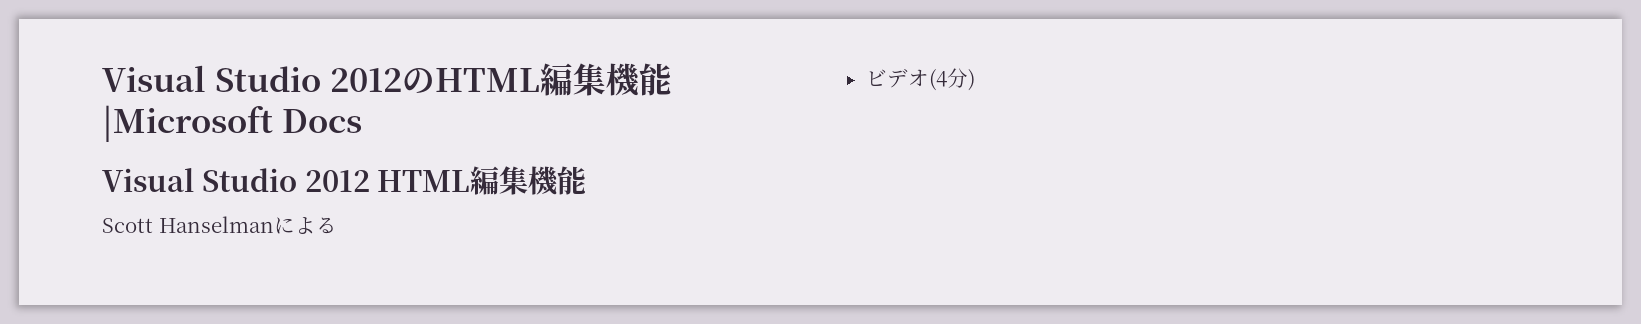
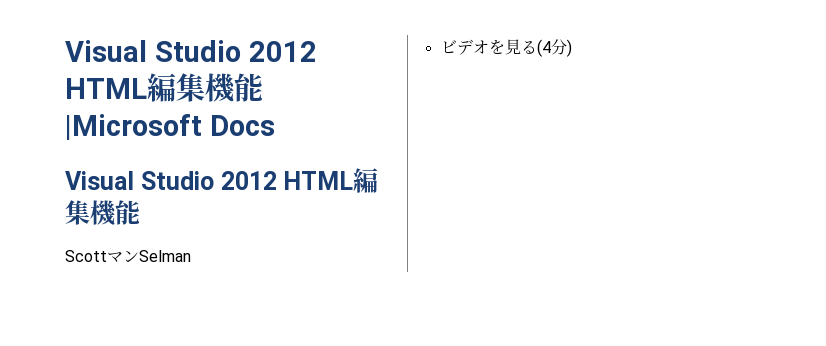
[102,65,435,93] Visual Studio 2012の -> [65,40,317,62] Visual Studio 2012
[158,216,337,234] Hanselmanによる -> [107,250,191,262] マンSelman
(929, 78) none -> [488,39,537,55] を見る

